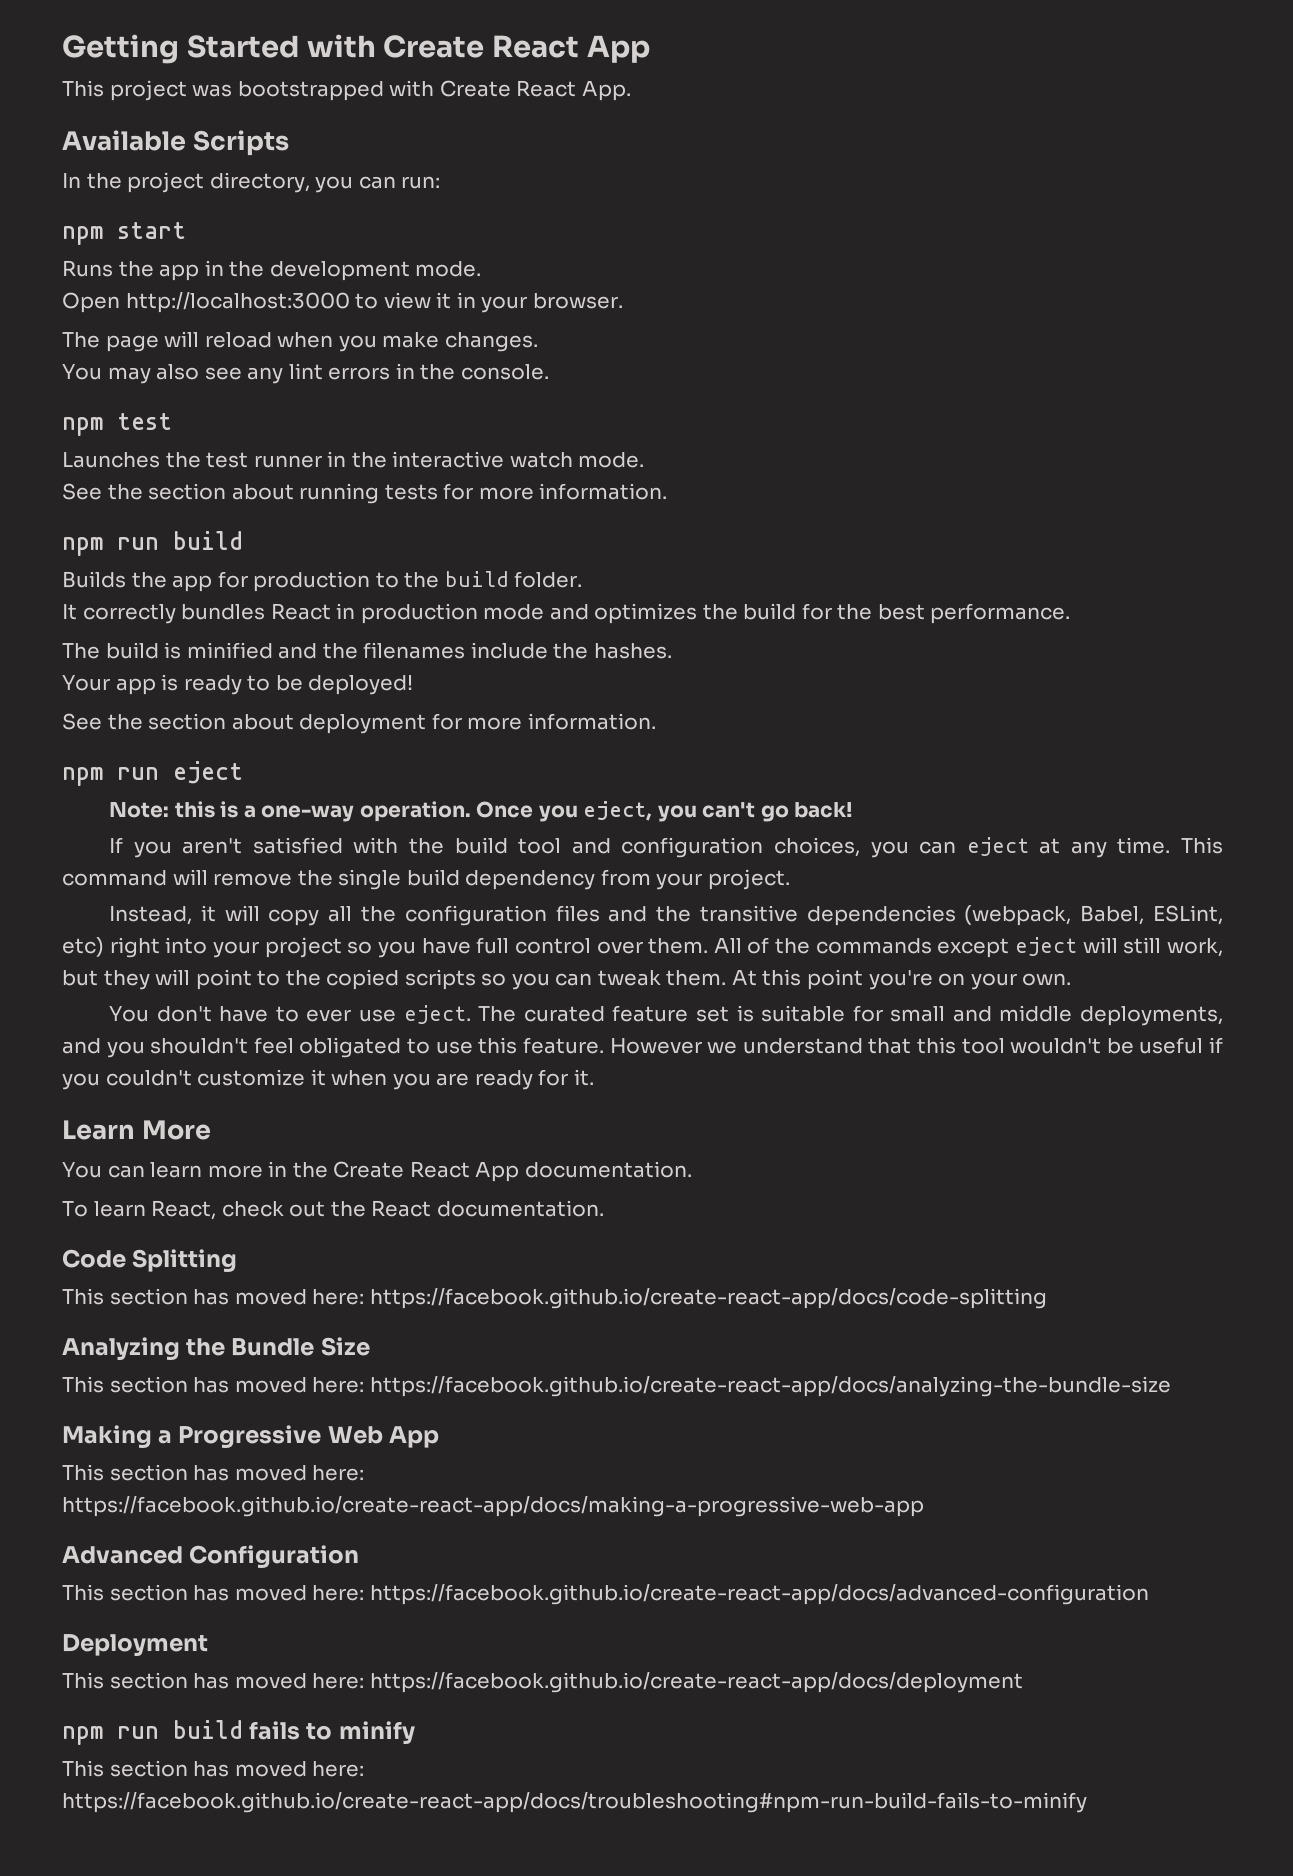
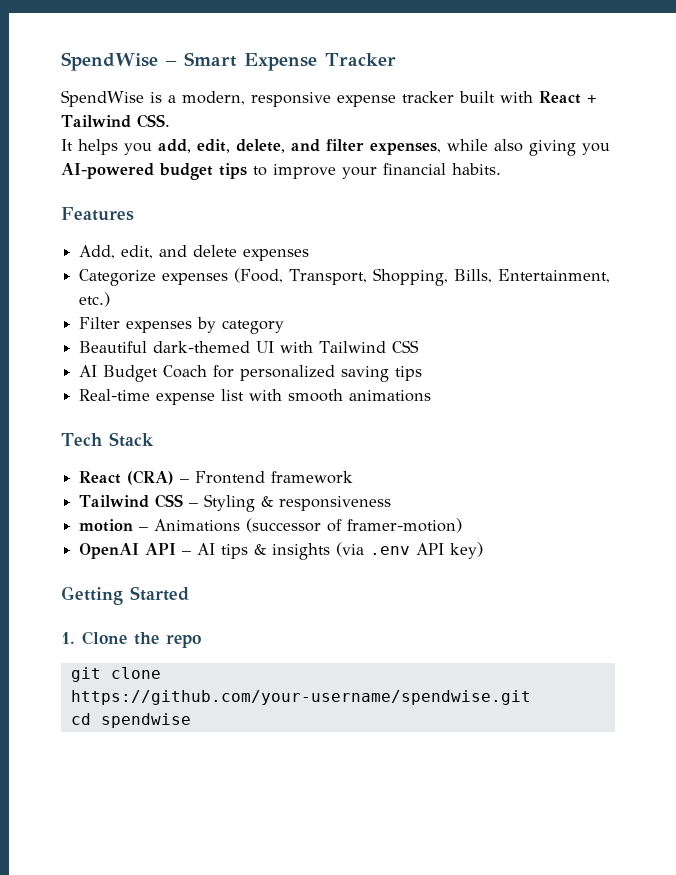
[62,34,651,64] [62,80,631,101] [62,130,289,156] [62,172,441,193] [62,222,186,245] [62,260,482,281] [62,292,623,313] [62,331,538,352] [62,363,549,384] [62,413,172,436] [62,451,645,468] [62,483,668,504] [62,531,243,556] [62,571,583,592] [62,603,1071,624] [62,642,672,659] [62,674,414,695] [62,713,656,734] [62,761,243,786] [109,801,854,822] [109,837,1223,858] [62,869,790,890] [109,905,1223,926] [62,937,1223,958] [62,969,1072,990] [109,1005,1224,1026] [62,1037,1223,1058] [62,1069,594,1090] [62,1120,211,1140] [62,1161,692,1182] [62,1200,604,1220] [62,1249,238,1273] [62,1288,1047,1309] [62,1337,370,1361] [62,1376,1171,1397] [62,1425,439,1449] [62,1464,365,1481] [62,1496,924,1517] [62,1545,360,1569] [62,1584,1149,1605] [62,1634,208,1656] [62,1672,1023,1693] [62,1720,415,1745] [62,1760,365,1777] [62,1792,1087,1813] Getting Started with Create React App // This project was bootstrapped with Create React App. // Available Scripts // In the project directory, you can run: // npm start // Runs the app in the development mode. // Open http://localhost:3000 to view it in your browser. // The page will reload when you make changes. // You may also see any lint errors in the console. // npm test // Launches the test runner in the interactive watch mode. // See the section about running tests for more information. // npm run build // Builds the app for production to the build folder. // It correctly bundles React in production mode and optimizes the build for the best performance. // The build is minified and the filenames include the hashes. // Your app is ready to be deployed! // See the section about deployment for more information. // npm run eject // Note: this is a one-way operation. Once you eject, you can't go back! // If you aren't satisfied with the build tool and configuration choices, you can eject at any time. This command will remove the single build dependency from your project. // Instead, it will copy all the configuration files and the transitive dependencies (webpack, Babel, ESLint, etc) right into your project so you have full control over them. All of the commands except eject will still work, but they will point to the copied scripts so you can tweak them. At this point you're on your own. // You don't have to ever use eject. The curated feature set is suitable for small and middle deployments, and you shouldn't feel obligated to use this feature. However we understand that this tool wouldn't be useful if you couldn't customize it when you are ready for it. // Learn More // You can learn more in the Create React App documentation. // To learn React, check out the React documentation. // Code Splitting // This section has moved here: https://facebook.github.io/create-react-app/docs/code-splitting // Analyzing the Bundle Size // This section has moved here: https://facebook.github.io/create-react-app/docs/analyzing-the-bundle-size // Making a Progressive Web App // This section has moved here: https://facebook.github.io/create-react-app/docs/making-a-progressive-web-app // Advanced Configuration // This section has moved here: https://facebook.github.io/create-react-app/docs/advanced-configuration // Deployment // This section has moved here: https://facebook.github.io/create-react-app/docs/deployment // npm run build fails to minify // This section has moved here: https://facebook.github.io/create-react-app/docs/troubleshooting#npm-run-build-fails-to-minify -> [61,52,396,71] [61,90,597,107] [61,114,170,128] [61,139,610,156] [61,163,501,180] [61,207,134,221] [79,245,310,261] [79,268,611,286] [79,292,111,307] [79,317,285,334] [79,340,420,353] [79,365,423,382] [79,389,432,405] [61,432,154,447] [79,470,354,485] [79,494,392,512] [79,518,463,533] [79,542,484,560] [61,586,189,605] [61,631,201,648] [70,667,161,682] [70,690,531,705] [70,713,191,728] SpendWise – Smart Expense Tracker // SpendWise is a modern, responsive expense tracker built with React + Tailwind CSS. // It helps you add, edit, delete, and filter expenses, while also giving you AI-powered budget tips to improve your financial habits. // Features // Add, edit, and delete expenses // Categorize expenses (Food, Transport, Shopping, Bills, Entertainment, etc.) // Filter expenses by category // Beautiful dark-themed UI with Tailwind CSS // AI Budget Coach for personalized saving tips // Real-time expense list with smooth animations // Tech Stack // React (CRA) – Frontend framework // Tailwind CSS – Styling & responsiveness // motion – Animations (successor of framer-motion) // OpenAI API – AI tips & insights (via .env API key) // Getting Started // 1. Clone the repo // git clone https://github.com/your-username/spendwise.git // cd spendwise

